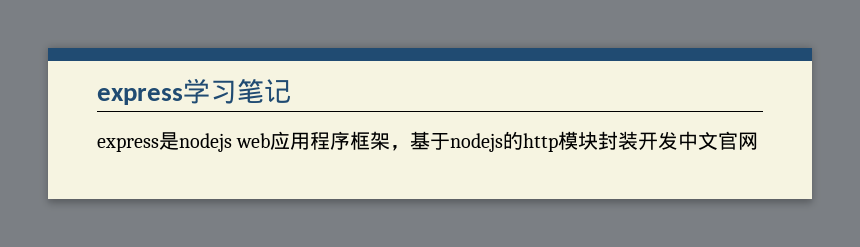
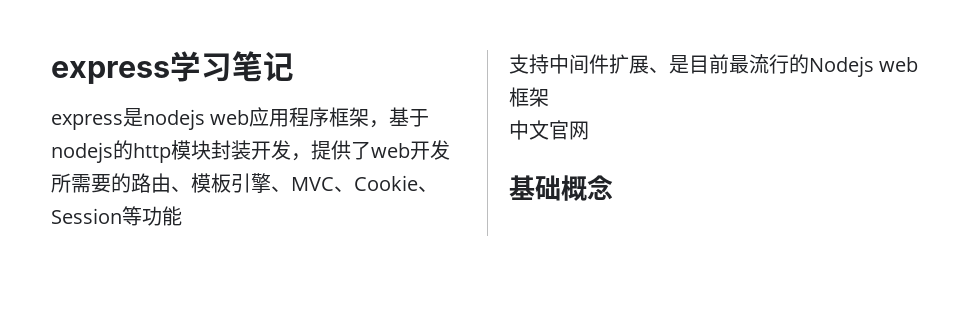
(679, 140) none -> [291,140,450,161] [51,173,438,193] [51,206,182,226] [509,54,919,77] [509,87,549,107] ，提供了web开发所需要的路由、模板引擎、MVC、Cookie、Session等功能 // 支持中间件扩展、是目前最流行的Nodejs web框架 //
(759, 141) none -> [509,175,613,201] // 基础概念

